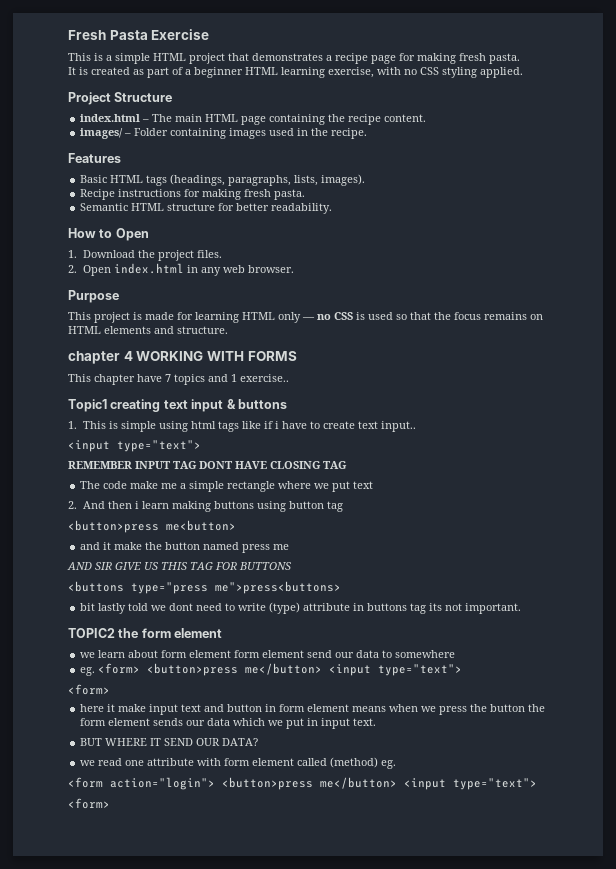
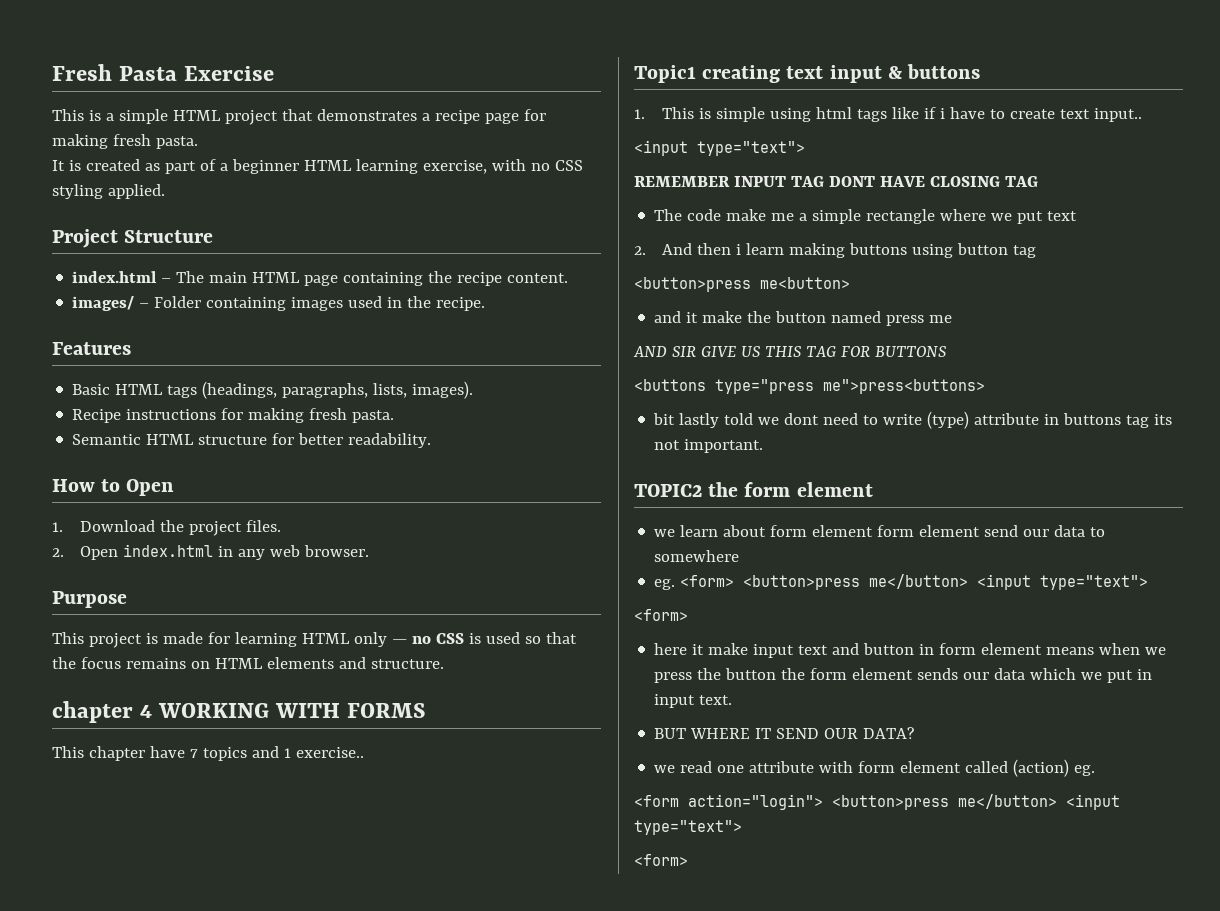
[330,757,379,768] (method) -> [1013,759,1070,777] (action)

